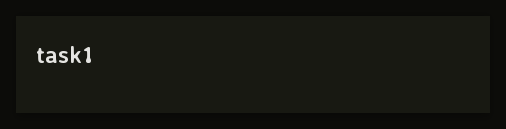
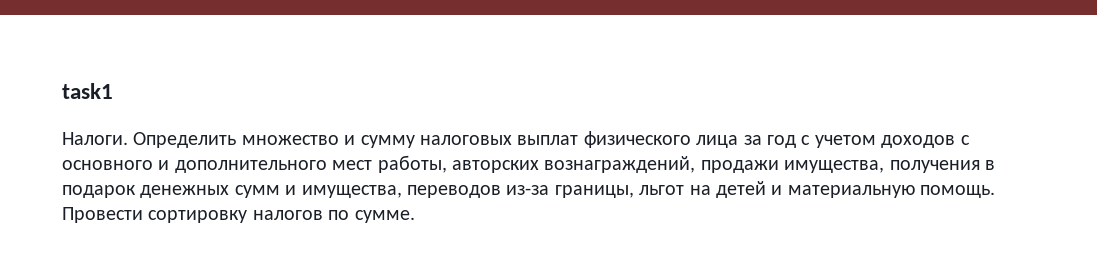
(93, 54) none -> [62,131,970,148] [62,155,995,173] [62,181,996,198] [62,207,415,223] // Налоги. Определить множество и сумму налоговых выплат физического лица за год с учетом доходов с основного и дополнительного мест работы, авторских вознаграждений, продажи имущества, получения в подарок денежных сумм и имущества, переводов из-за границы, льгот на детей и материальную помощь. Провести сортировку налогов по сумме.

